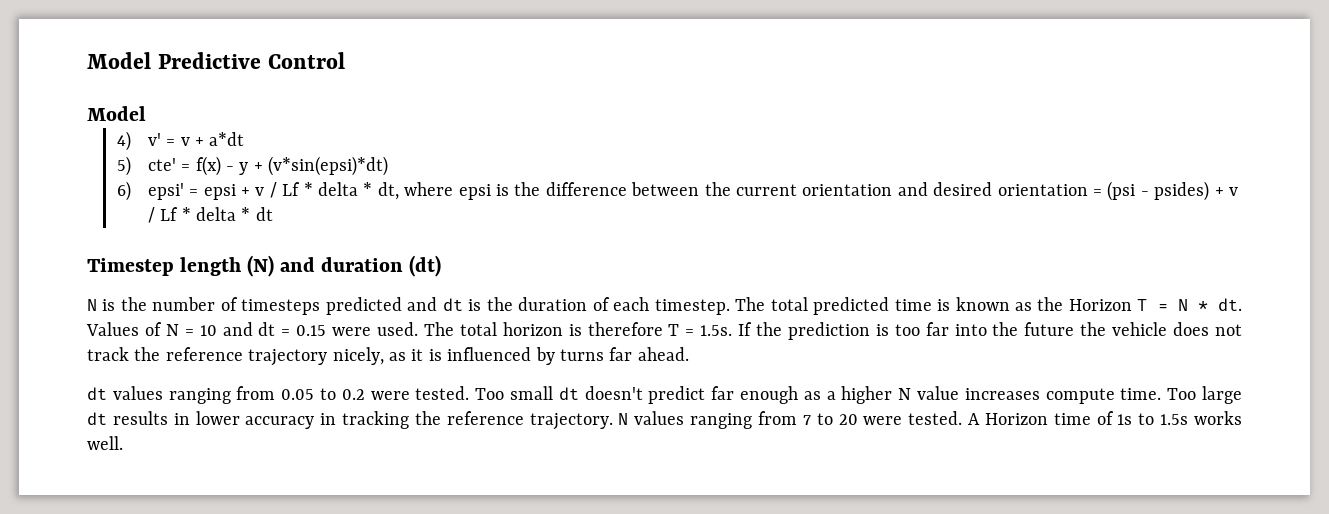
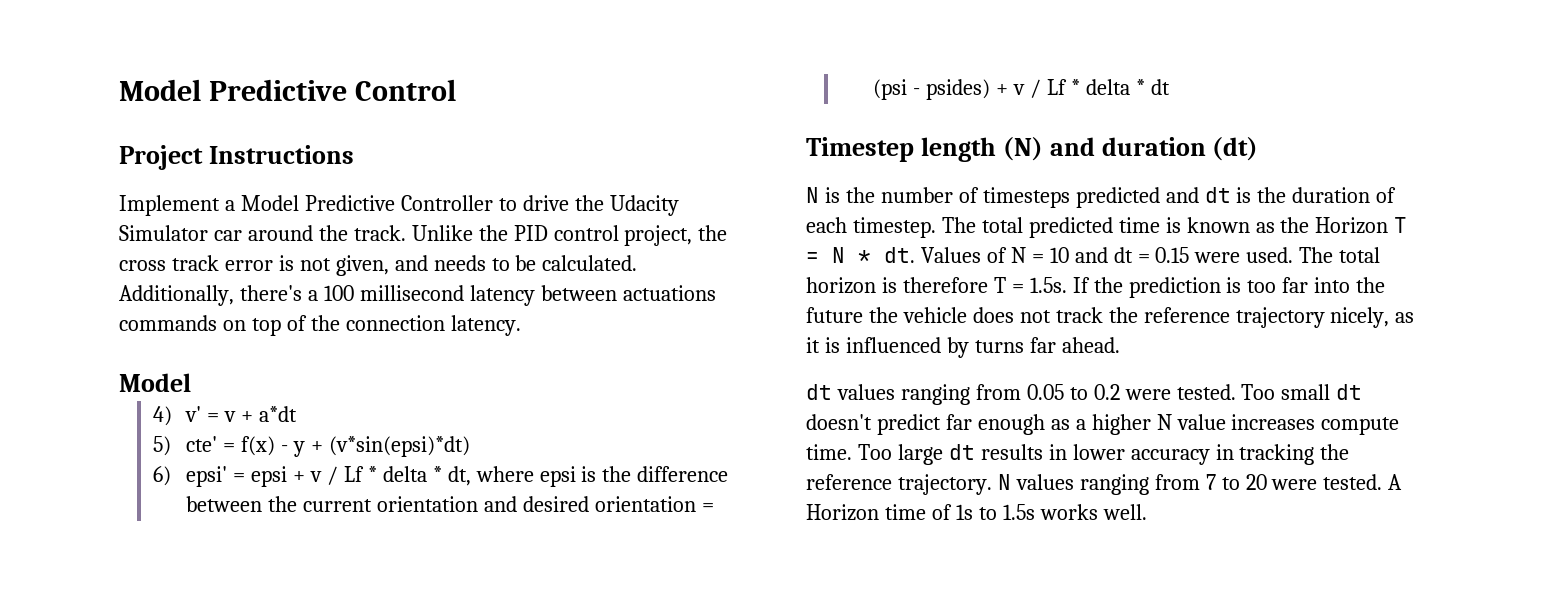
(345, 60) none -> [119,145,354,170] [119,195,679,216] [119,225,728,246] [119,255,638,276] [119,285,716,306] [119,315,521,336] // Project Instructions // Implement a Model Predictive Controller to drive the Udacity Simulator car around the track. Unlike the PID control project, the cross track error is not given, and needs to be calculated. Additionally, there's a 100 millisecond latency between actuations commands on top of the connection latency.

